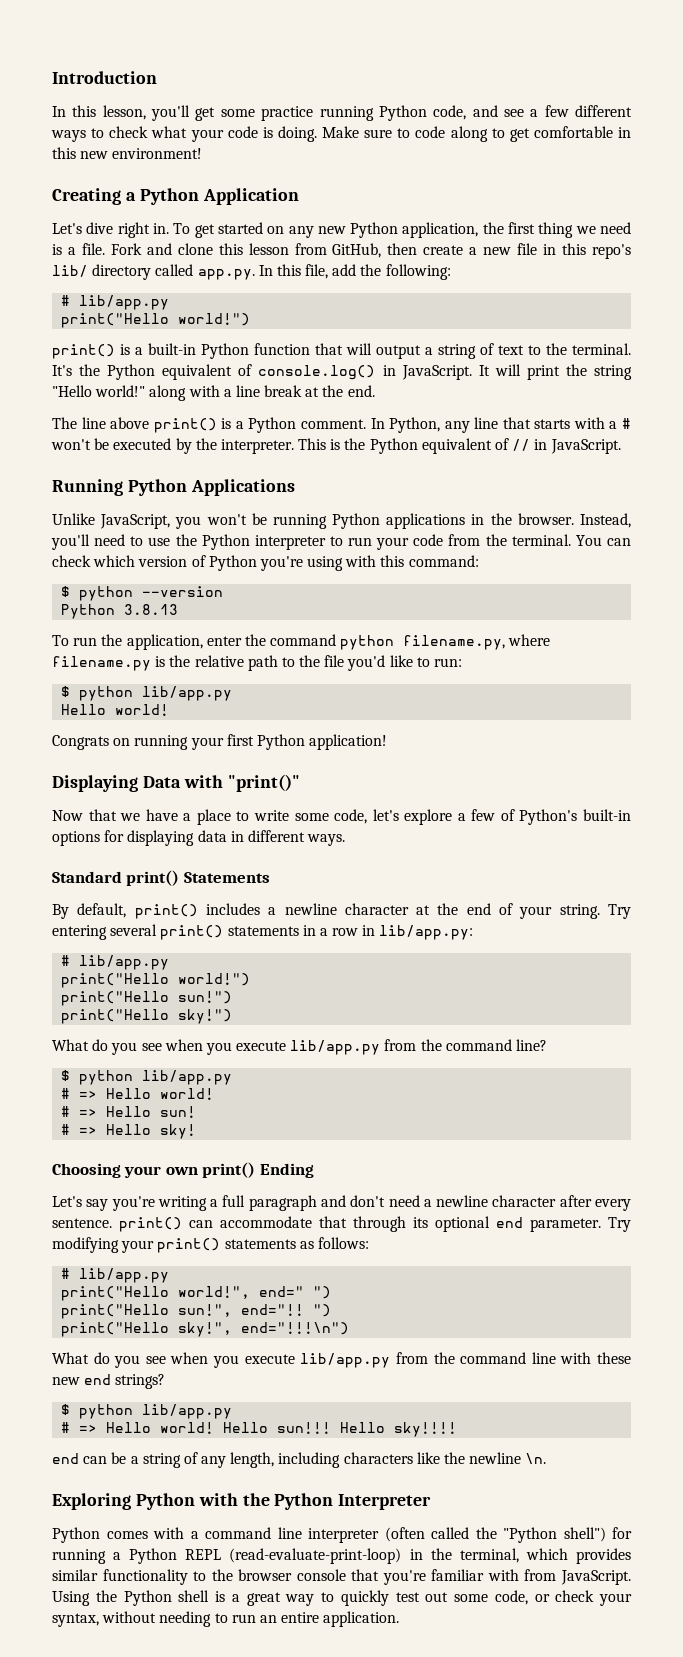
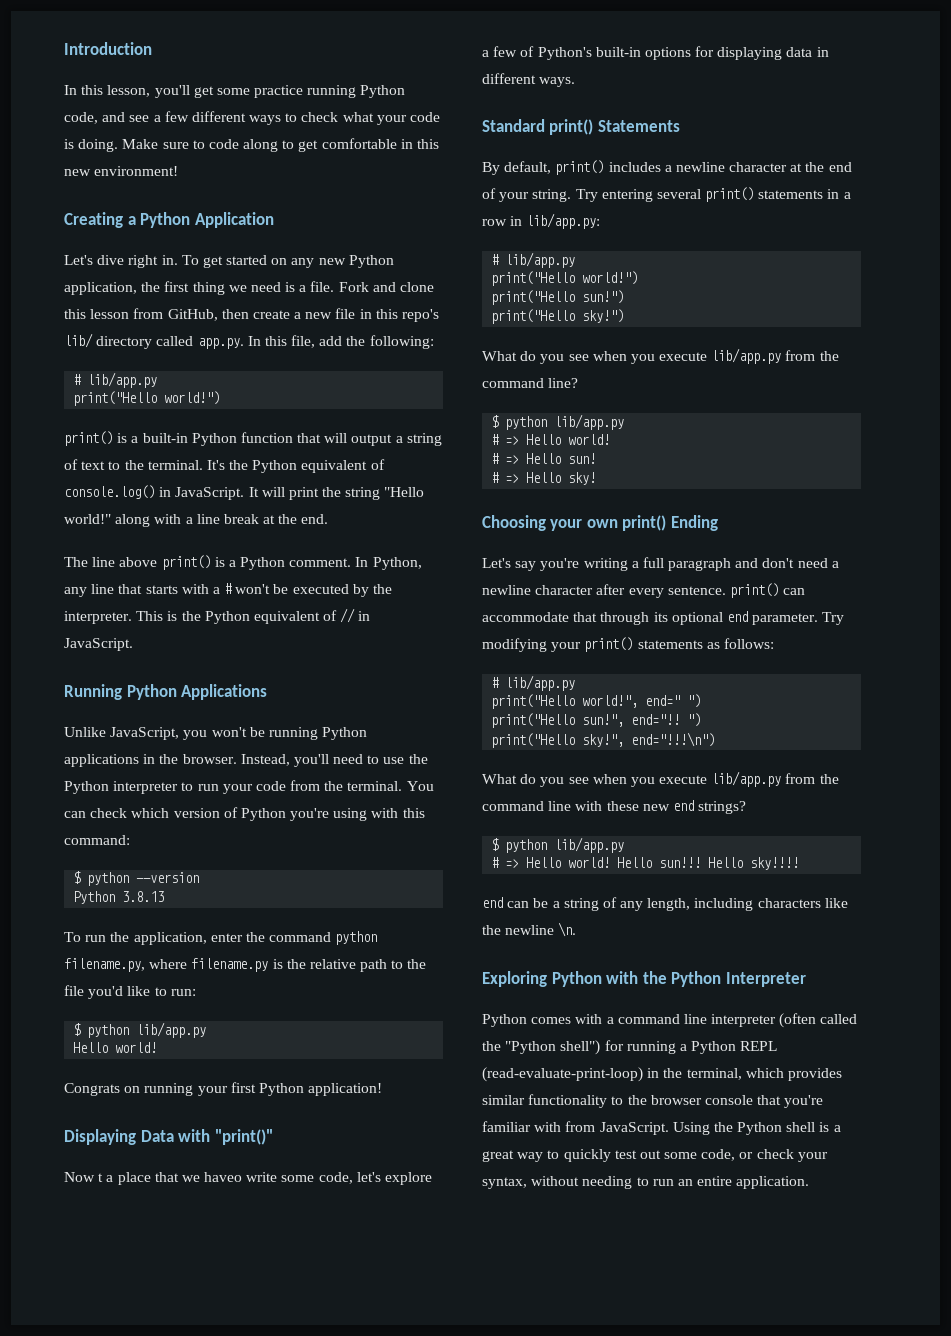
[88,809,250,825] that we have a place to -> [98,1172,243,1185] t a place that we haveo

